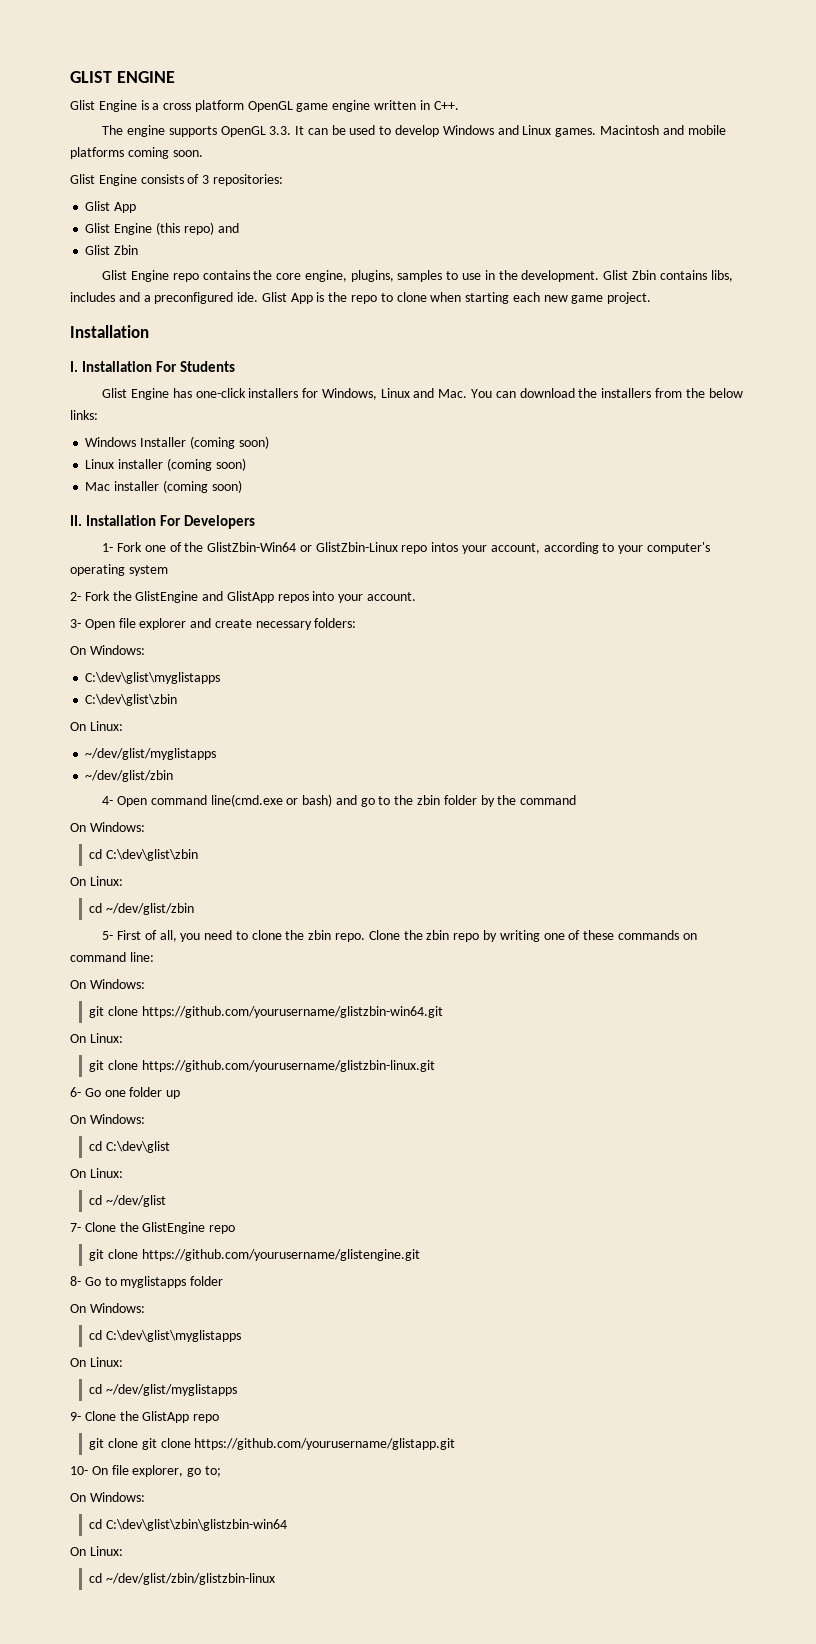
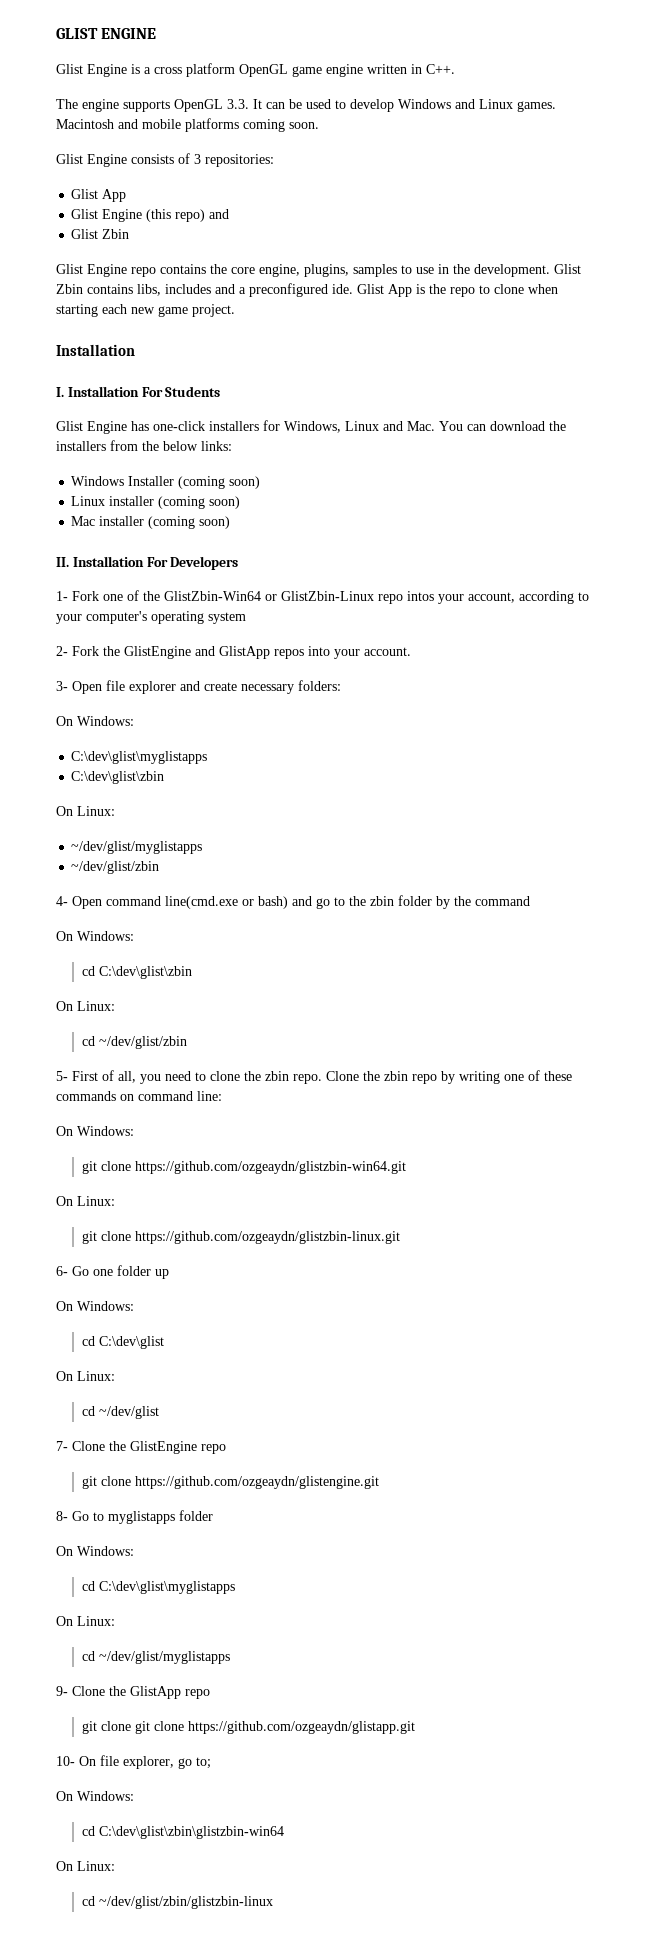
[141,1006,443,1018] https://github.com/yourusername/glistzbin-win64.git -> [134,1161,406,1174] https://github.com/ozgeaydn/glistzbin-win64.git
[141,1060,435,1072] https://github.com/yourusername/glistzbin-linux.git -> [134,1231,400,1244] https://github.com/ozgeaydn/glistzbin-linux.git
[141,1249,420,1261] https://github.com/yourusername/glistengine.git -> [134,1476,379,1489] https://github.com/ozgeaydn/glistengine.git
[194,1438,456,1450] https://github.com/yourusername/glistapp.git -> [187,1721,415,1734] https://github.com/ozgeaydn/glistapp.git

